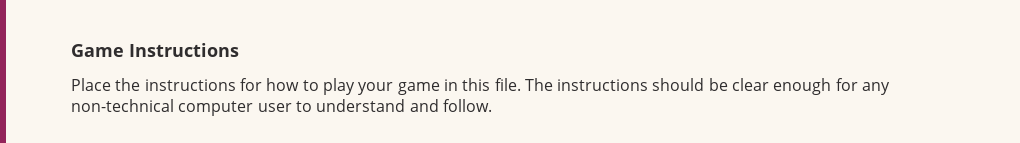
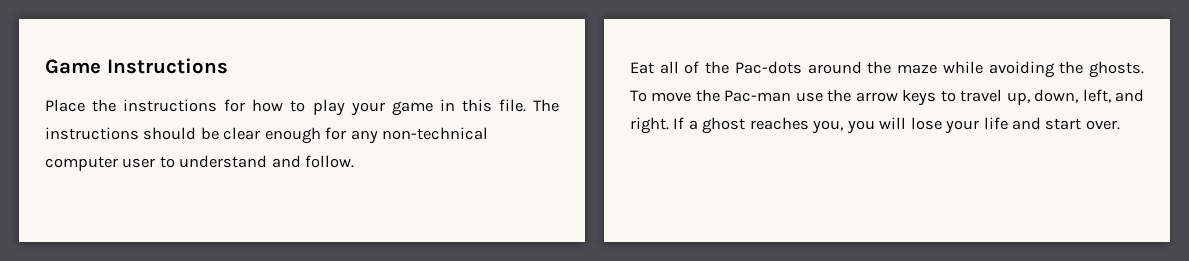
(492, 105) none -> [630,61,1144,78] [630,89,1144,106] [630,117,1120,134] // Eat all of the Pac-dots around the maze while avoiding the ghosts. To move the Pac-man use the arrow keys to travel up, down, left, and right. If a ghost reaches you, you will lose your life and start over.

